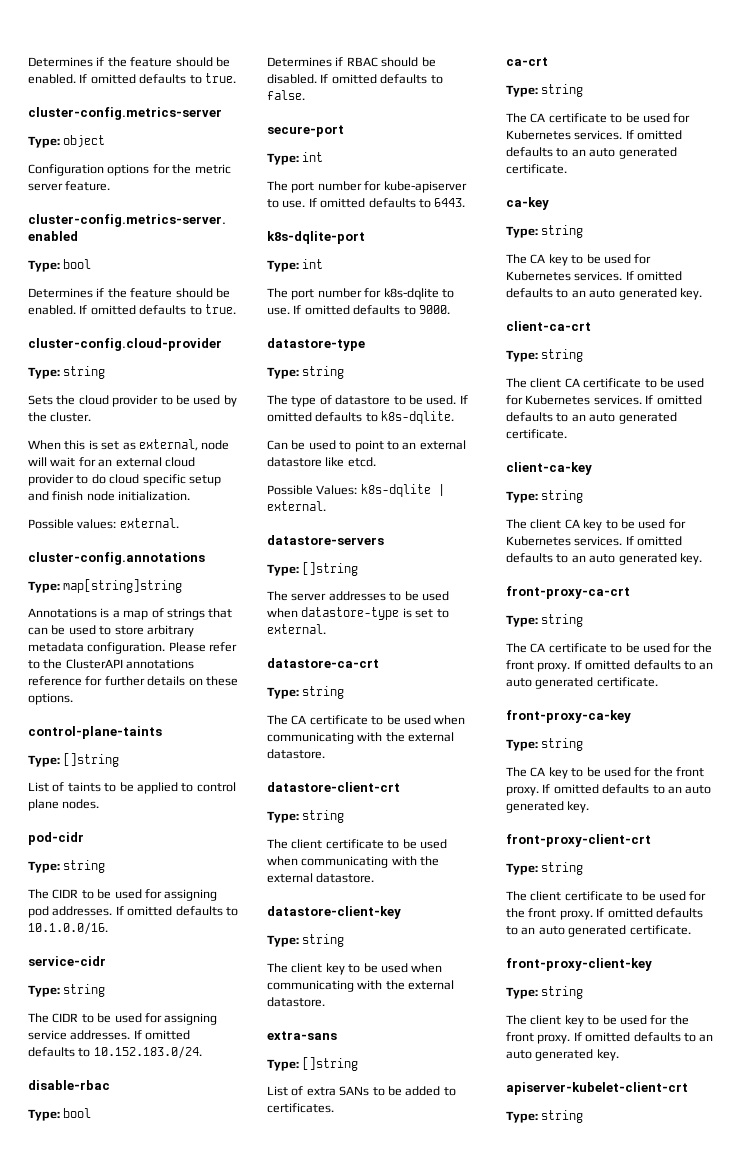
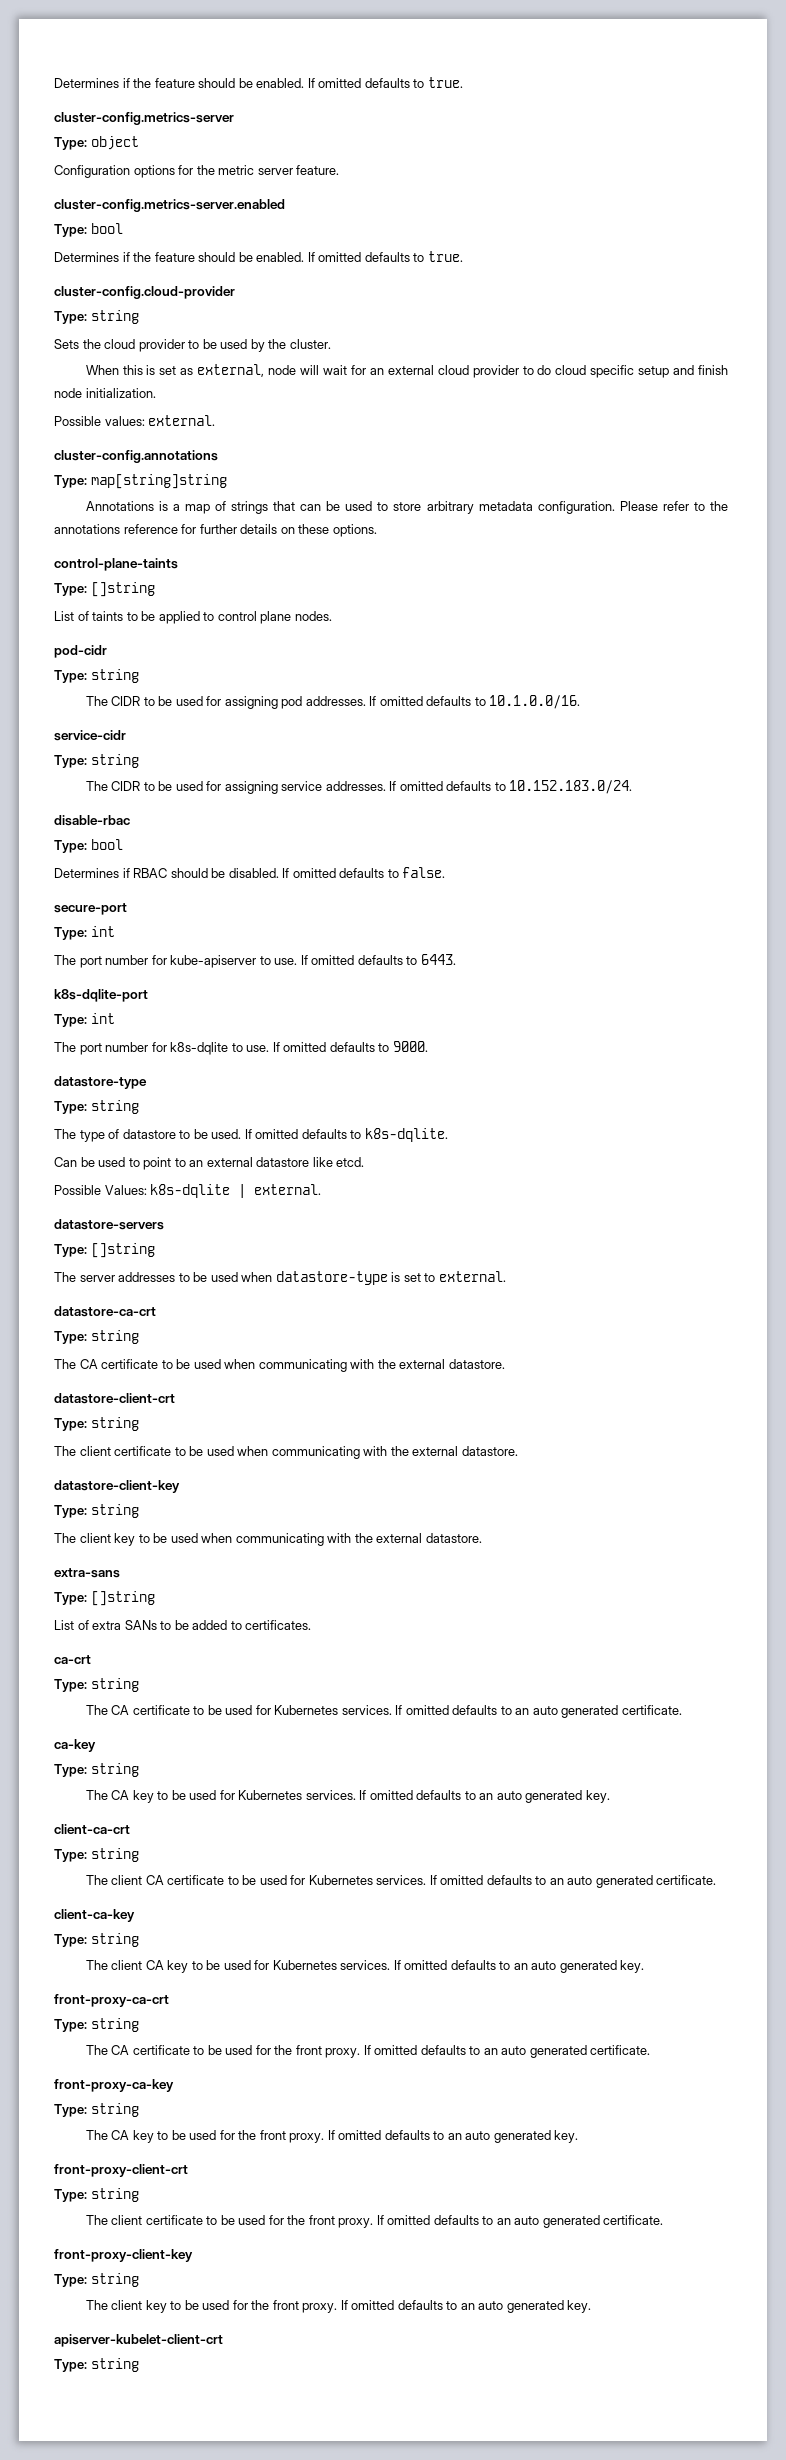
[65,659,123,669] ClusterAPI -> (728, 506) none

